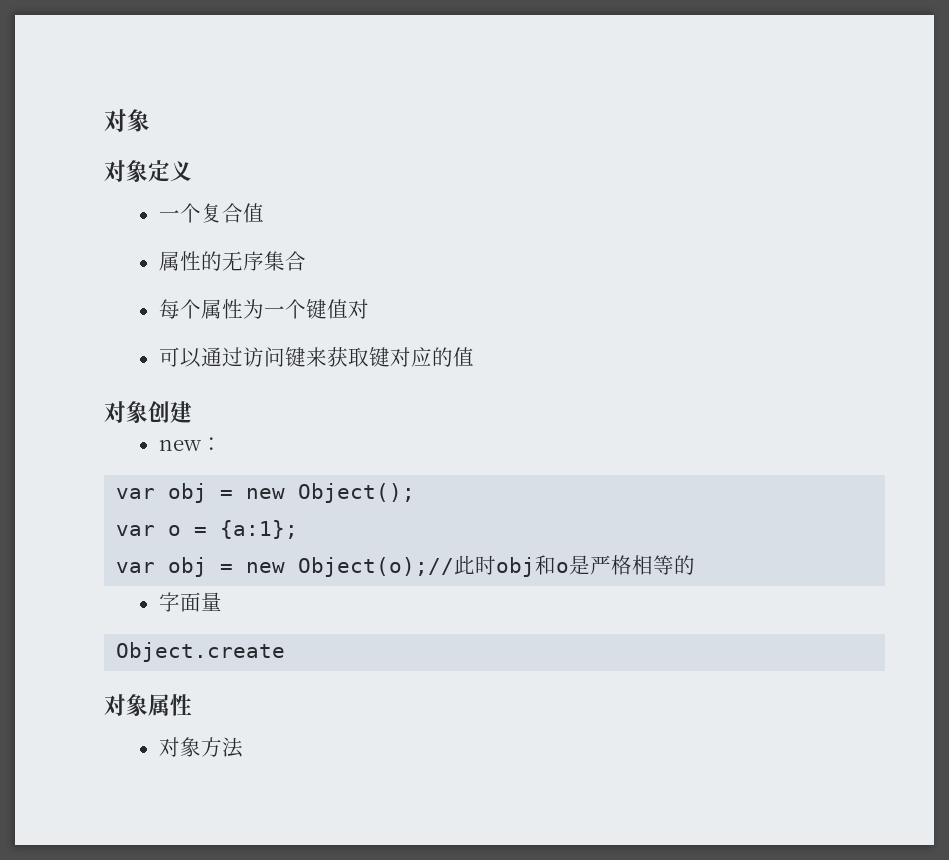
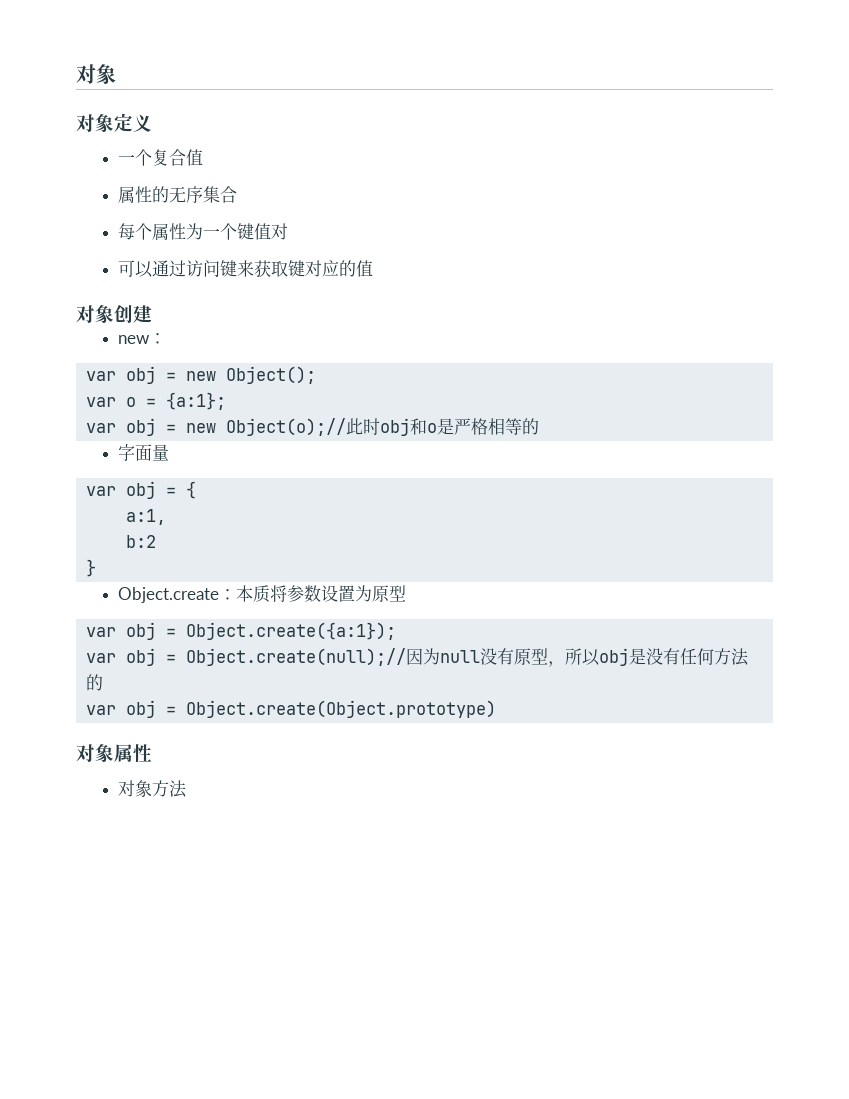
[116,642,286,662] Object.create -> [86,481,197,499] [126,509,167,525] [126,535,157,548] [86,559,97,577] [118,585,407,603] [86,622,397,640] [86,648,750,667] [86,674,104,691] [86,700,497,718] var obj = { // a:1, // b:2 // } // Object.create：本质将参数设置为原型 // var obj = Object.create({a:1}); // var obj = Object.create(null);//因为null没有原型，所以obj是没有任何方法的 // var obj = Object.create(Object.prototype)

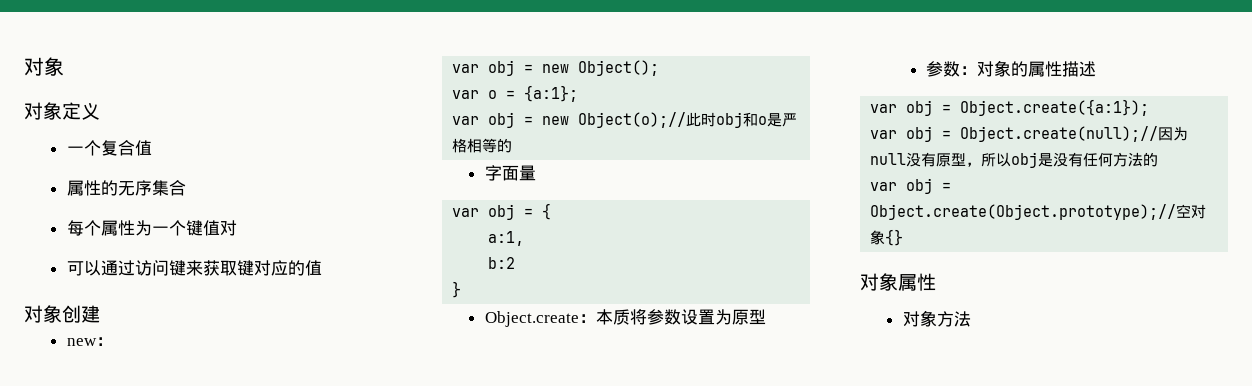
(407, 593) none -> [926,60,1097,77] // 参数：对象的属性描述
[186,700,497,718] Object.create(Object.prototype) -> [870,204,1207,220] [870,229,904,246] Object.create(Object.prototype);//空对象{}

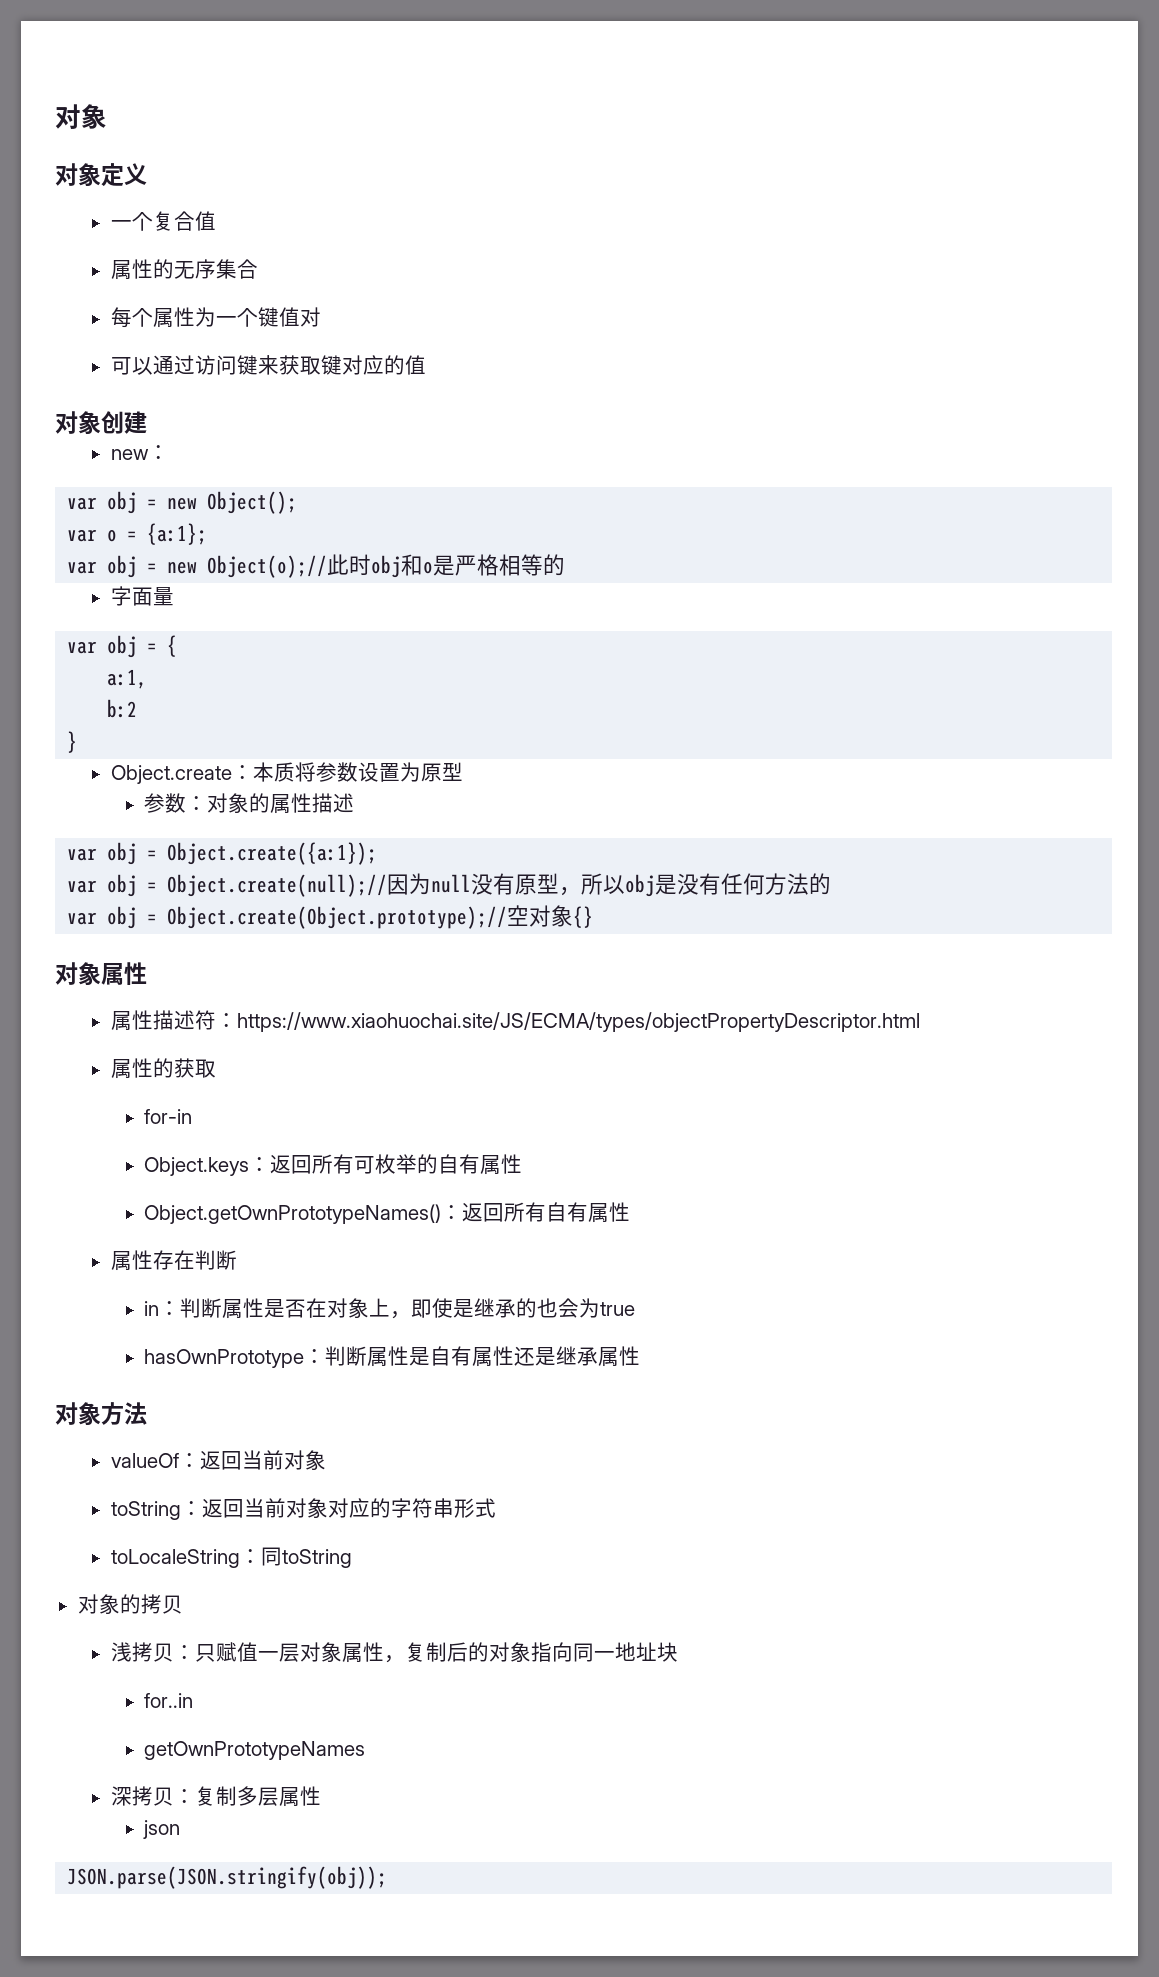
[902,310,971,327] 对象方法 -> [110,1010,920,1032] [110,1058,216,1079] [143,1109,192,1124] [143,1154,522,1176] [143,1202,630,1224] [110,1250,237,1271] [143,1298,635,1319] [143,1346,640,1368] [55,1402,147,1425] [110,1450,326,1470] [110,1498,496,1520] [110,1547,352,1568] [77,1594,183,1614] [110,1642,678,1663] [143,1693,193,1708] [143,1741,365,1760] [110,1786,321,1807] [142,1820,180,1839] [67,1866,388,1889] 属性描述符：https://www.xiaohuochai.site/JS/ECMA/types/objectPropertyDescriptor.html // 属性的获取 // for-in // Object.keys：返回所有可枚举的自有属性 // Object.getOwnPrototypeNames()：返回所有自有属性 // 属性存在判断 // in：判断属性是否在对象上，即使是继承的也会为true // hasOwnPrototype：判断属性是自有属性还是继承属性 // 对象方法 // valueOf：返回当前对象 // toString：返回当前对象对应的字符串形式 // toLocaleString：同toString // 对象的拷贝 // 浅拷贝：只赋值一层对象属性，复制后的对象指向同一地址块 // for..in // getOwnPrototypeNames // 深拷贝：复制多层属性 // json // JSON.parse(JSON.stringify(obj));

